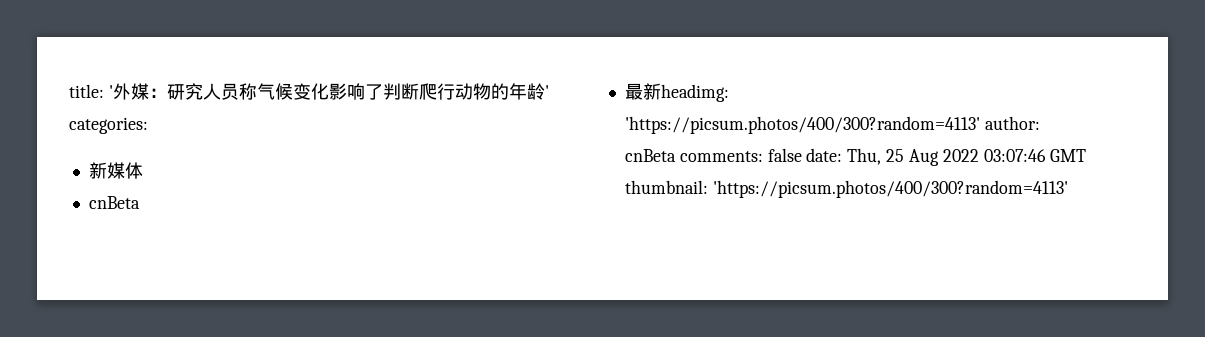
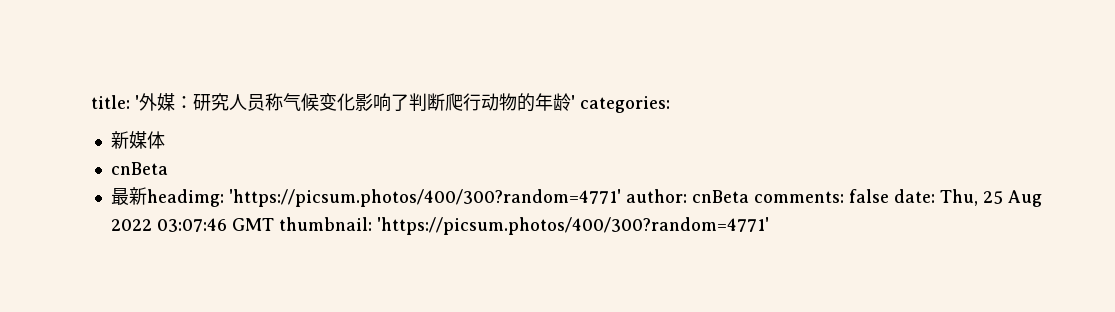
[624,116,980,134] 'https://picsum.photos/400/300?random=4113' -> [228,189,621,207] 'https://picsum.photos/400/300?random=4771'
[712,180,1068,198] 'https://picsum.photos/400/300?random=4113' -> [376,217,769,235] 'https://picsum.photos/400/300?random=4771'

